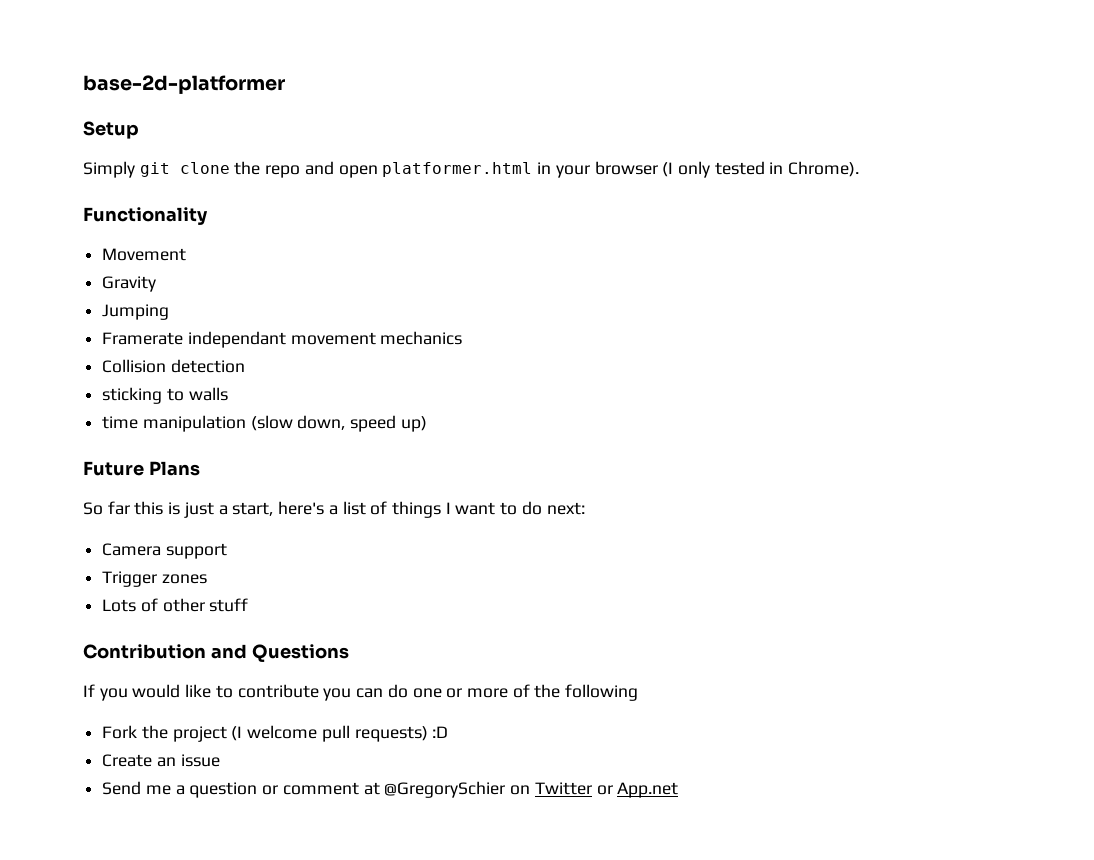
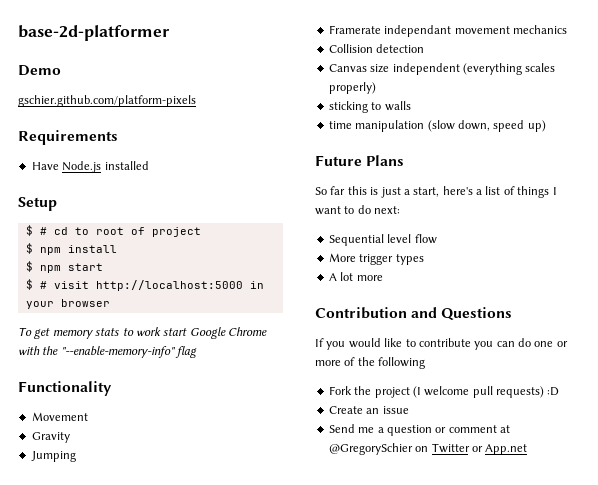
[83,121,139,139] [83,161,860,178] Setup // Simply git clone the repo and open platformer.html in your browser (I only tested in Chrome). -> [18,65,61,76] [18,95,196,107] [18,130,118,145] [31,161,149,173] [18,197,57,211] [25,225,201,237] [25,243,117,255] [25,261,103,273] [25,279,264,291] [25,299,110,309] [18,327,267,339] [18,346,198,358] Demo // gschier.github.com/platform-pixels // Requirements // Have Node.js installed // Setup // $ # cd to root of project // $ npm install // $ npm start // $ # visit http://localhost:5000 in your browser // To get memory stats to work start Google Chrome with the "--enable-memory-info" flag
(245, 366) none -> [328,63,556,75] [328,82,376,94] // Canvas size independent (everything scales properly)
[102,543,227,559] [102,571,207,587] [102,598,249,612] Camera support // Trigger zones // Lots of other stuff -> [328,234,437,246] [328,253,424,265] [328,272,383,281] Sequential level flow // More trigger types // A lot more

